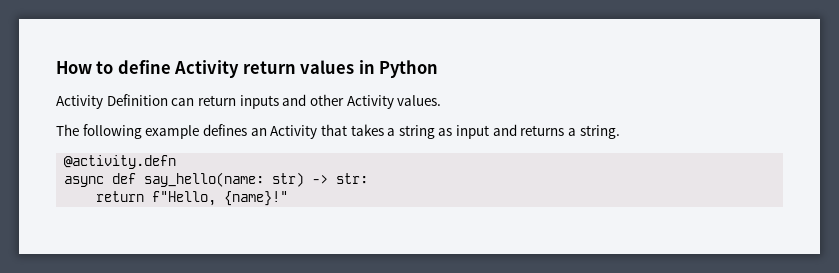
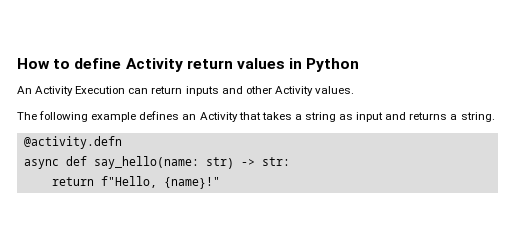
[56,94,168,109] Activity Definition -> [17,86,126,96] An Activity Execution

